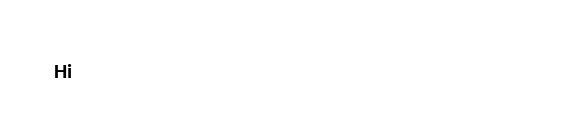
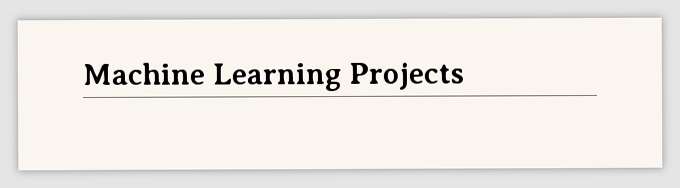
[54,64,72,78] Hi -> [82,62,465,92] Machine Learning Projects

